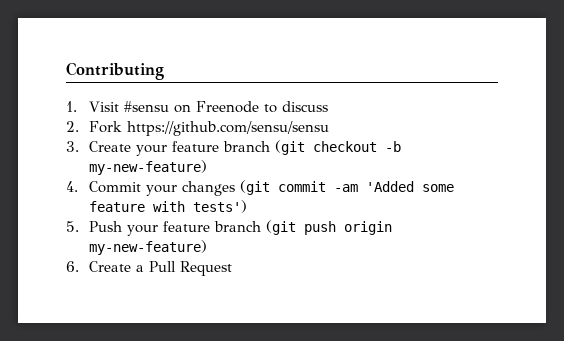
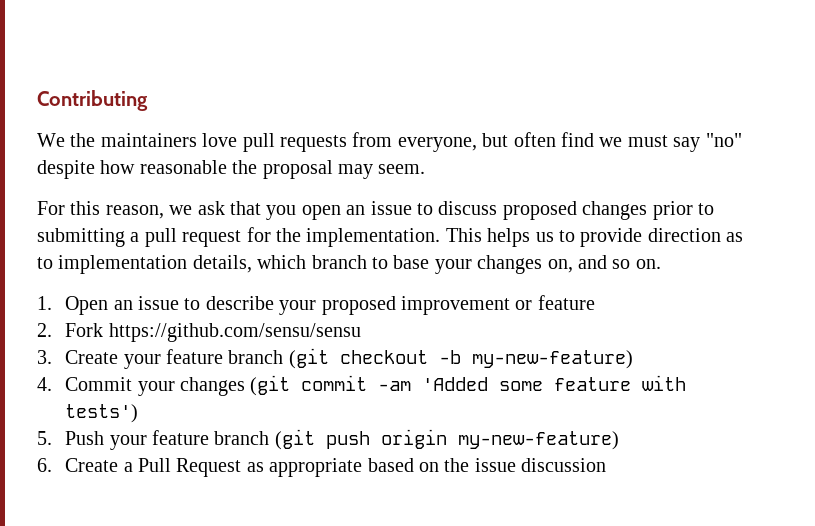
[66,101,329,113] 1. Visit #sensu on Freenode to discuss -> [37,132,742,152] [37,160,426,179] [37,201,714,220] [37,227,744,247] [37,255,661,274] [37,295,595,315] We the maintainers love pull requests from everyone, but often find we must say "no" despite how reasonable the proposal may seem. // For this reason, we ask that you open an issue to discuss proposed changes prior to submitting a pull request for the implementation. This helps us to provide direction as to implementation details, which branch to base your changes on, and so on. // 1. Open an issue to describe your proposed improvement or feature
(233, 268) none -> [246,458,607,477] as appropriate based on the issue discussion

